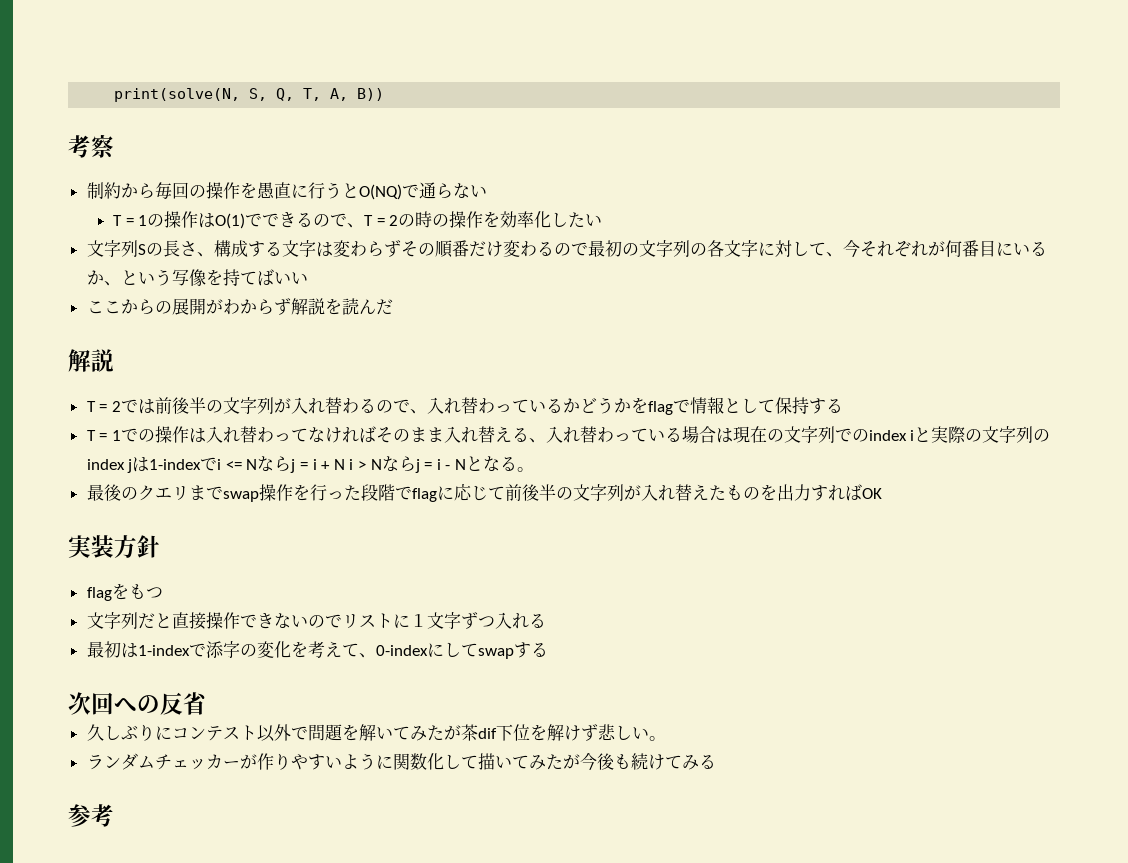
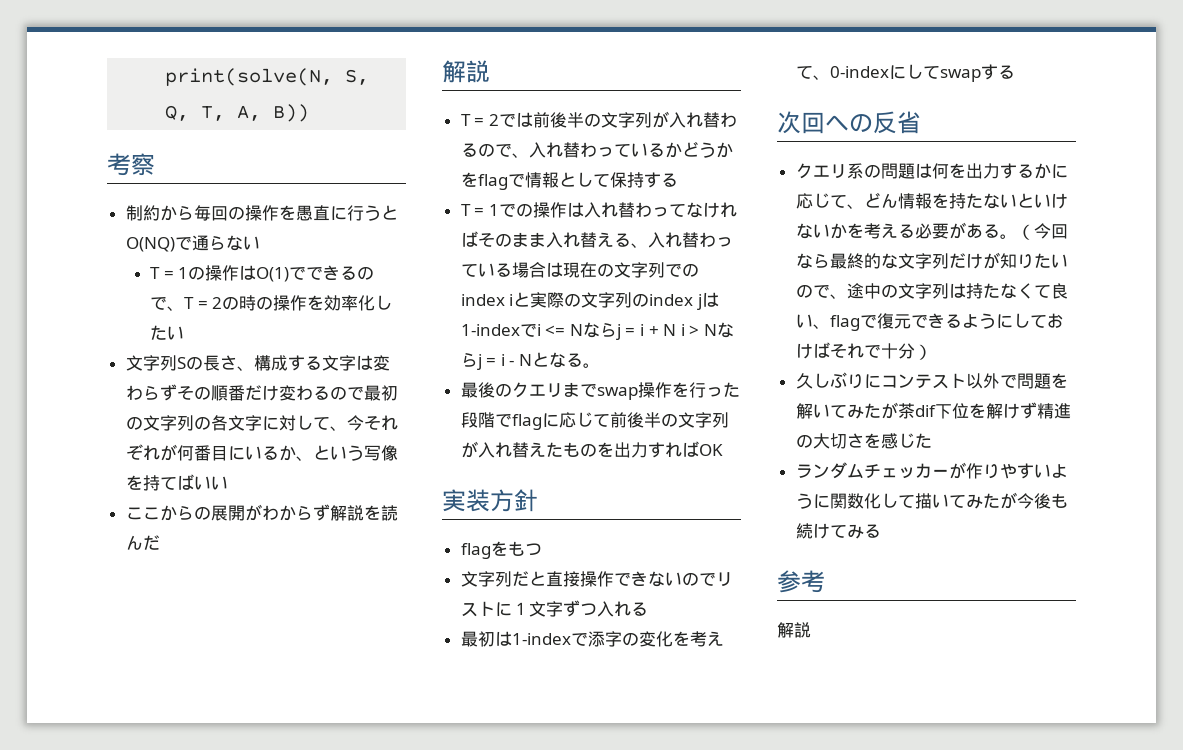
(207, 703) none -> [795,163,1068,179] [795,192,1068,209] [795,222,1068,240] [795,252,1068,269] [795,283,1068,299] [795,313,1064,331] [795,342,932,360] // クエリ系の問題は何を出力するかに応じて、どん情報を持たないといけないかを考える必要がある。（今回なら最終的な文字列だけが知りたいので、途中の文字列は持たなくて良い、flagで復元できるようにしておけばそれで十分）
[597,724,666,741] 悲しい。 -> [1036,403,1071,419] [795,433,932,449] 精進の大切さを感じた
(114, 815) none -> [777,622,811,638] // 解説

